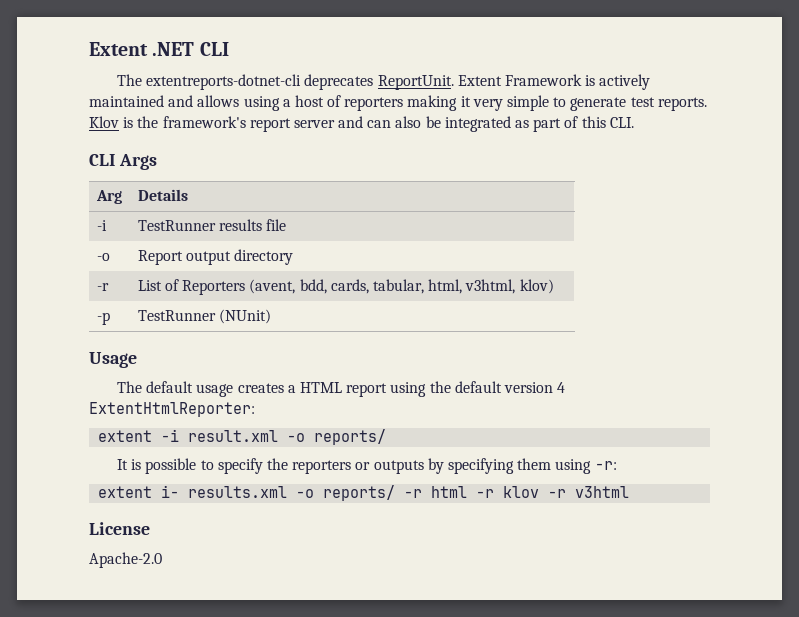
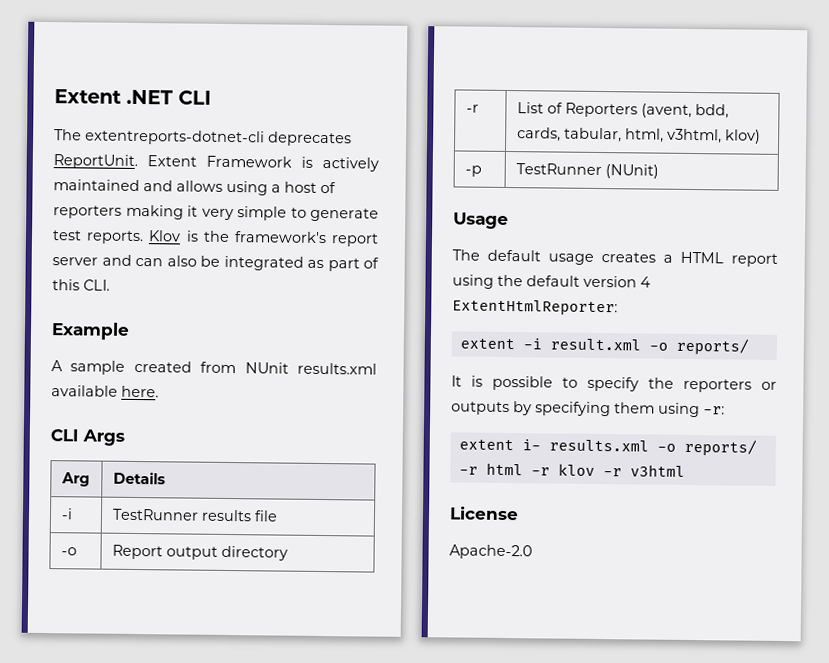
(634, 122) none -> [51,322,130,340] [51,360,377,375] [51,385,159,398] // Example // A sample created from NUnit results.xml available here.

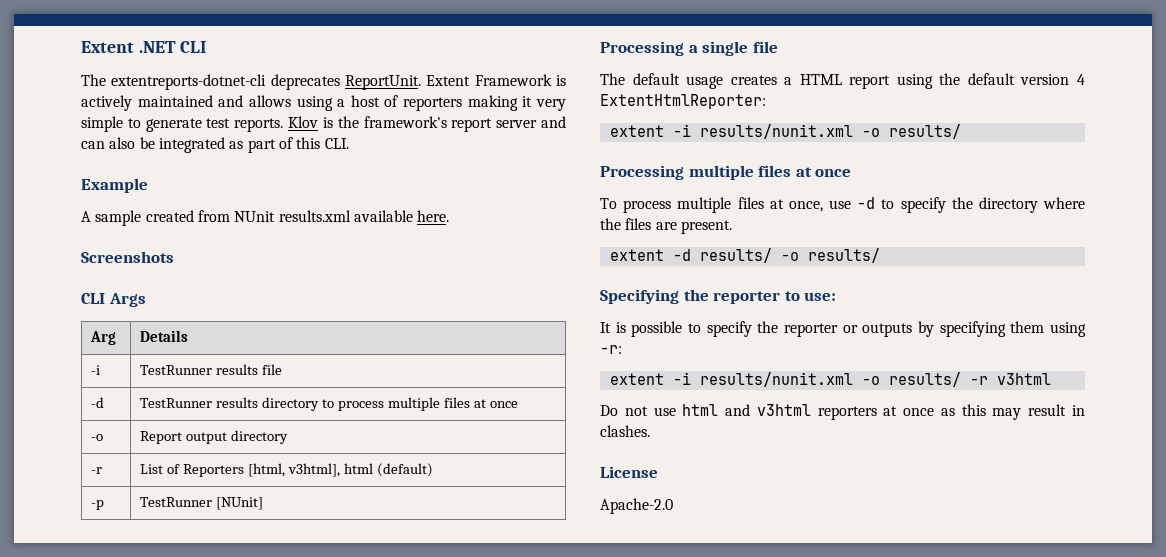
(159, 391) none -> [81,251,174,263] // Screenshots
(278, 516) none -> [91,397,105,408] [140,397,518,411] // -d | TestRunner results directory to process multiple files at once
[640,103,729,119] [516,127,761,144] [464,165,482,177] [515,163,659,179] [453,212,509,230] (avent, bdd, cards, tabular, html, v3html, klov) // -p | TestRunner (NUnit) // Usage -> [248,463,433,477] [91,500,105,510] [140,497,264,510] [600,41,778,56] [html, v3html], html (default) // -p | TestRunner [NUnit] // Processing a single file
[549,337,749,355] result.xml -o reports/ -> [699,124,961,139] [600,165,852,180] [600,197,1085,213] [600,218,732,234] [609,248,880,263] [600,289,837,304] results/nunit.xml -o results/ // Processing multiple files at once // To process multiple files at once, use -d to specify the directory where the files are present. // extent -d results/ -o results/ // Specifying the reporter to use:
[683,378,752,393] reporters -> [784,323,838,337] reporter
[521,438,757,456] [458,462,685,477] i- results.xml -o reports/ -r html -r klov -r v3html -> [672,372,1051,387] [600,404,1085,420] [600,425,650,437] -i results/nunit.xml -o results/ -r v3html // Do not use html and v3html reporters at once as this may result in clashes.

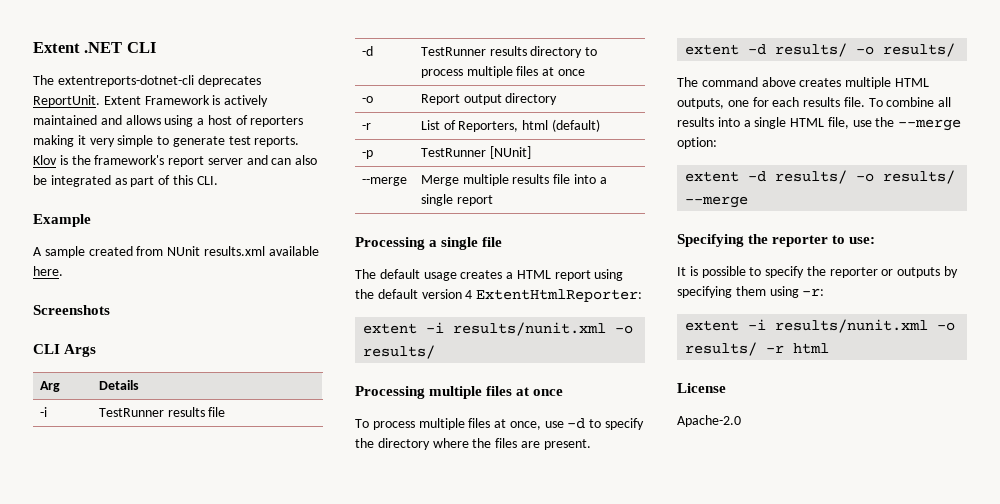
[183,463,341,477] Reporters [html, v3html], -> [458,121,519,132] Reporters,
(264, 503) none -> [361,177,407,186] [420,174,607,186] [420,194,493,206] // --merge | Merge multiple results file into a single report
(880, 255) none -> [677,77,929,89] [677,97,952,109] [677,117,962,131] [677,137,717,149] [685,170,956,184] [685,196,749,208] // The command above creates multiple HTML outputs, one for each results file. To combine all results into a single HTML file, use the --merge option: // extent -d results/ -o results/ --merge
[996,373,1051,385] [600,404,1085,420] [600,425,650,437] v3html // Do not use html and v3html reporters at once as this may result in clashes. -> [793,343,830,354] html

